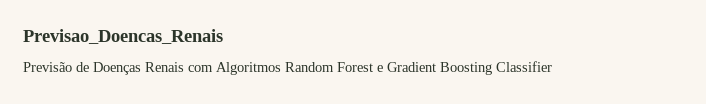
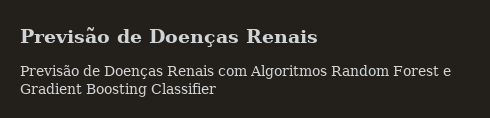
[23,29,223,44] Previsao_Doencas_Renais -> [20,27,318,47] Previsão de Doenças Renais

